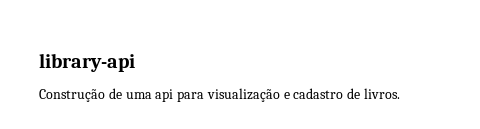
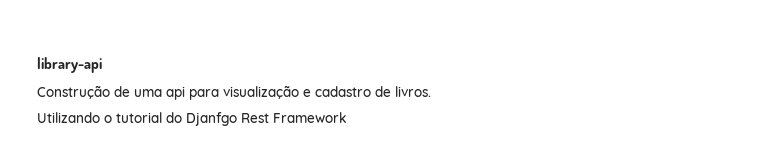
(401, 93) none -> [37,112,347,126] // Utilizando o tutorial do Djanfgo Rest Framework

